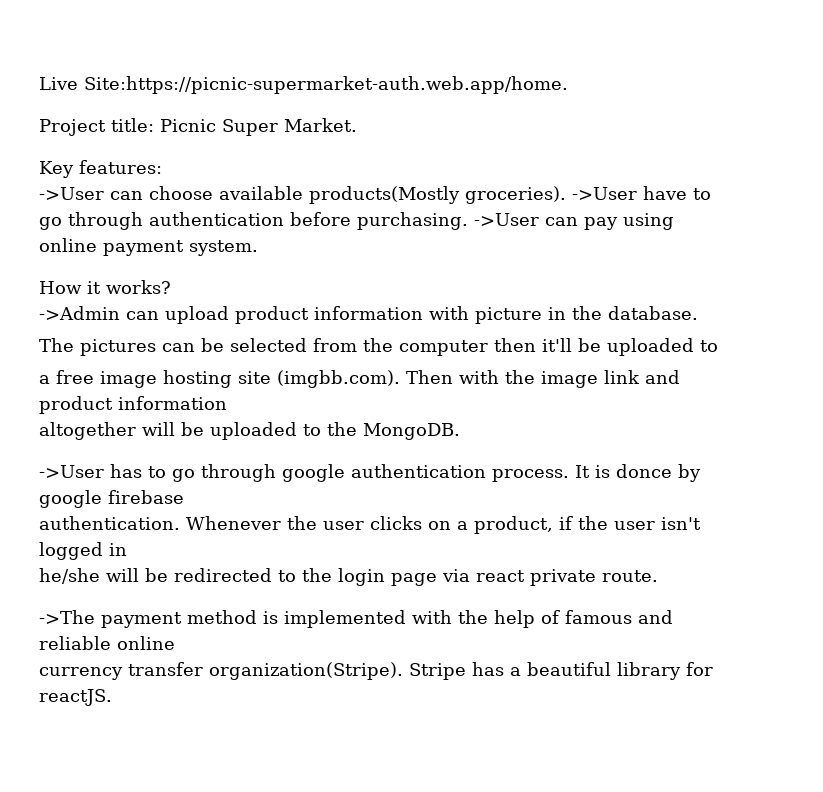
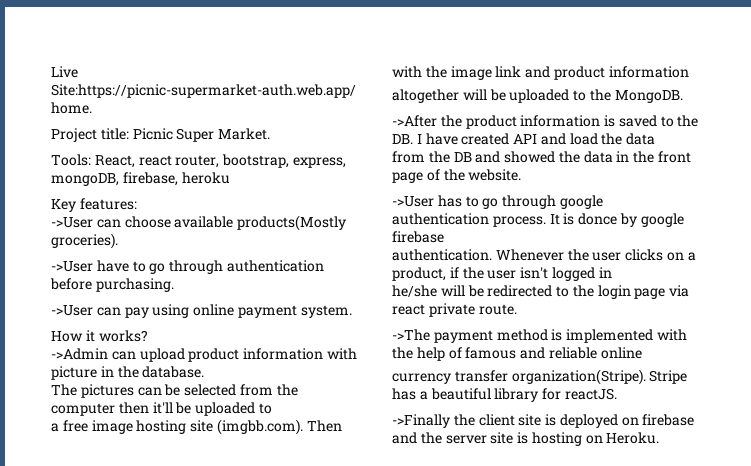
(357, 125) none -> [51,154,346,168] [51,172,230,186] // Tools: React, react router, bootstrap, express, mongoDB, firebase, heroku
(566, 195) none -> (118, 241) //
(468, 221) none -> (174, 285) //
(460, 431) none -> [392,115,699,129] [392,133,656,145] [392,151,692,163] [392,169,522,183] // ->After the product information is saved to the DB. I have created API and load the data // from the DB and showed the data in the front page of the website.
(112, 697) none -> [392,414,695,428] [392,432,660,446] // ->Finally the client site is deployed on firebase and the server site is hosting on Heroku.

